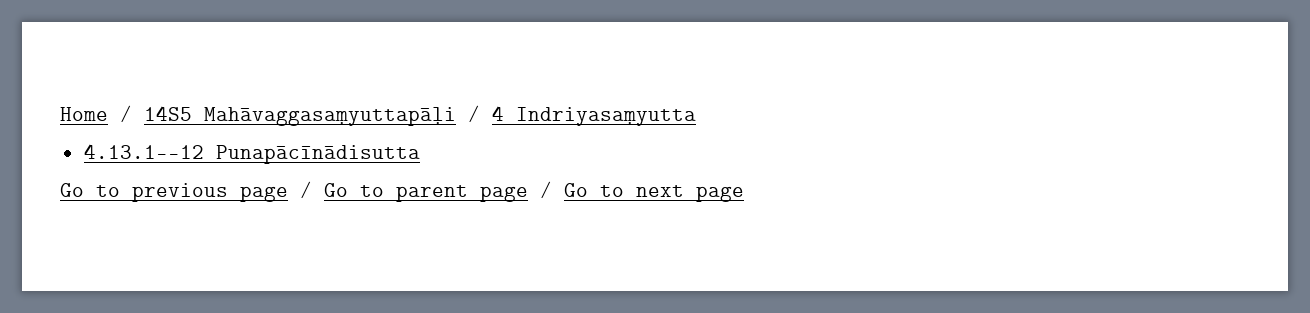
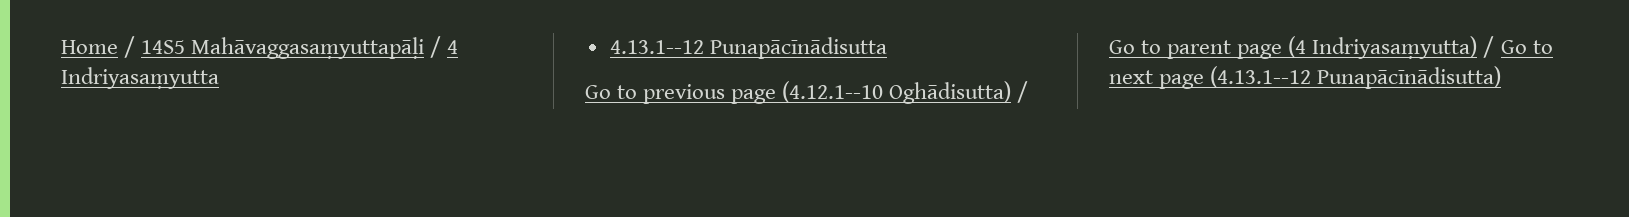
(288, 194) none -> [782,81,1012,104] (4.12.1--10 Oghādisutta)
(528, 194) none -> [1288,36,1478,59] (4 Indriyasaṃyutta)
(744, 194) none -> [1210,66,1502,89] (4.13.1--12 Punapācīnādisutta)

